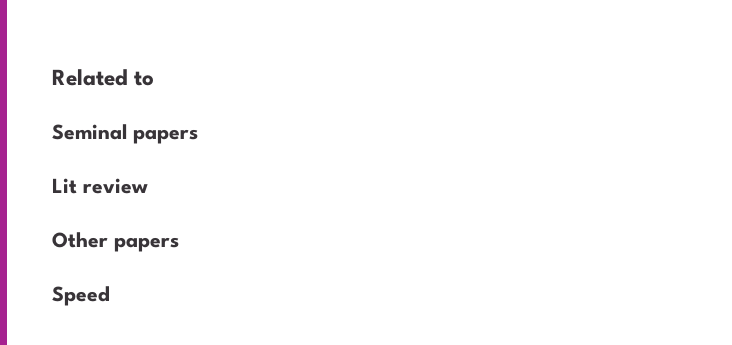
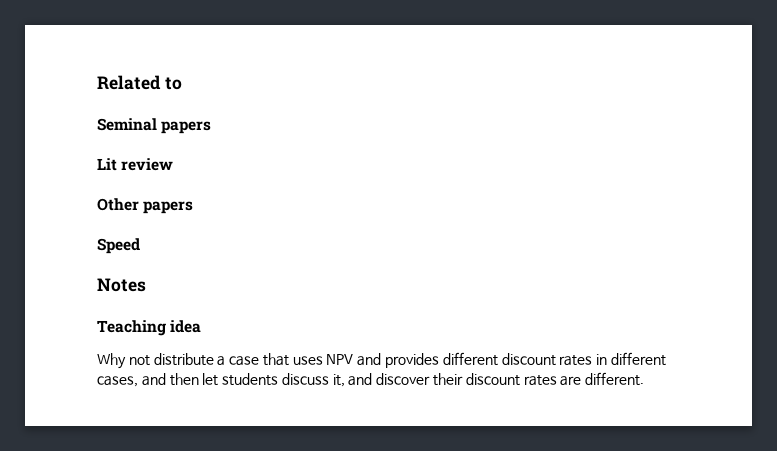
(110, 296) none -> [97,278,146,292] [97,320,202,336] [97,352,666,369] [97,372,645,387] // Notes // Teaching idea // Why not distribute a case that uses NPV and provides different discount rates in different cases, and then let students discuss it, and discover their discount rates are different.

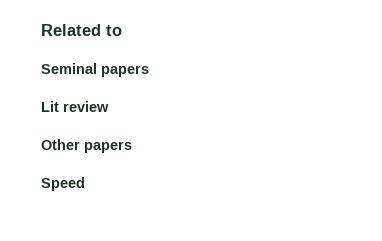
[97,278,146,292] [97,320,202,336] [97,352,666,369] [97,372,645,387] // Notes // Teaching idea // Why not distribute a case that uses NPV and provides different discount rates in different cases, and then let students discuss it, and discover their discount rates are different. -> (85, 184) none

